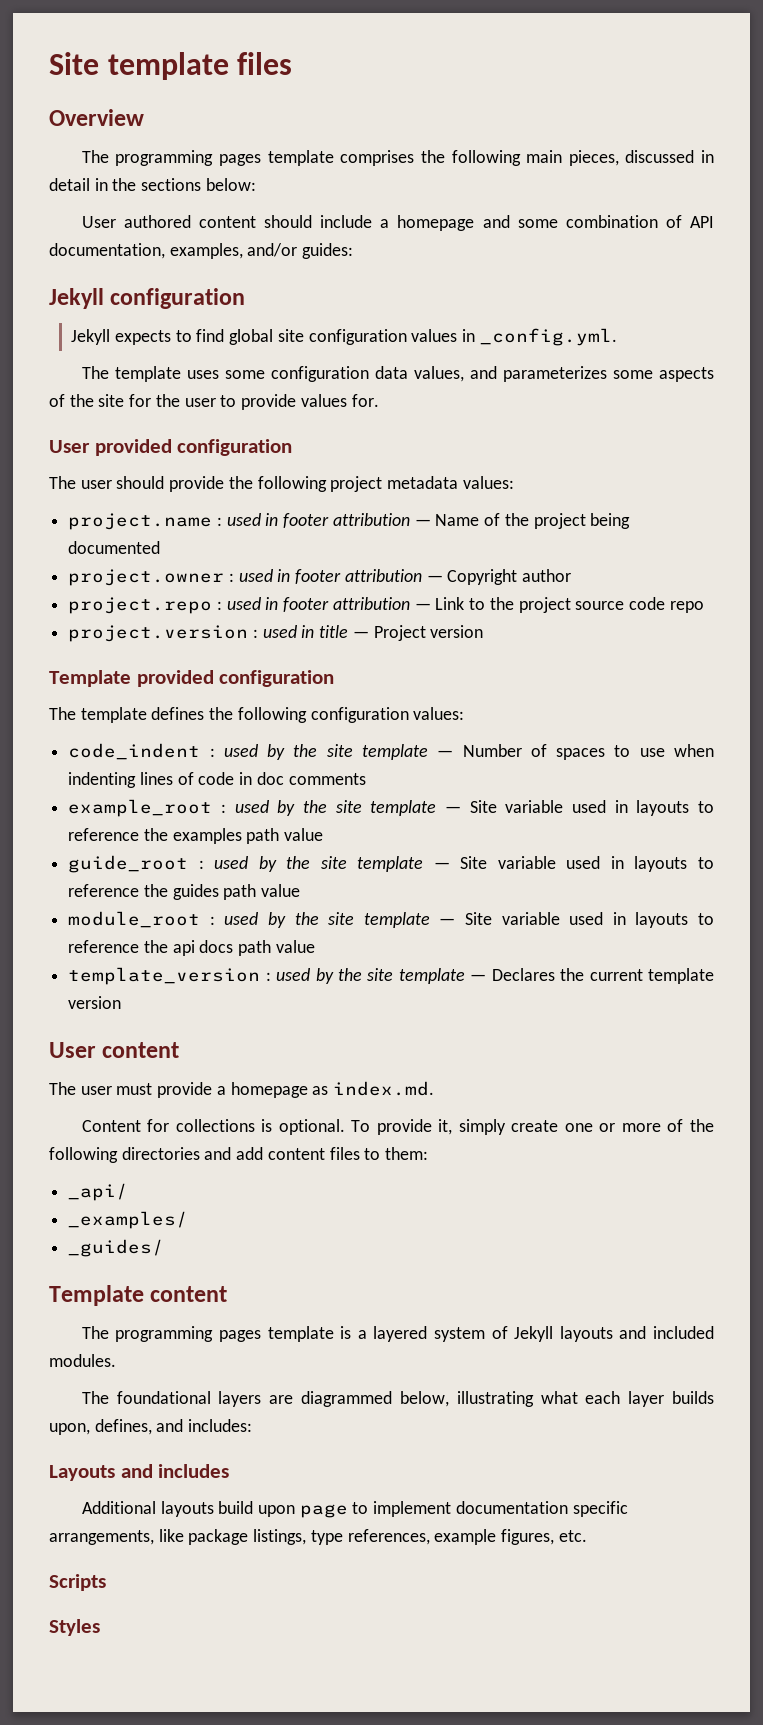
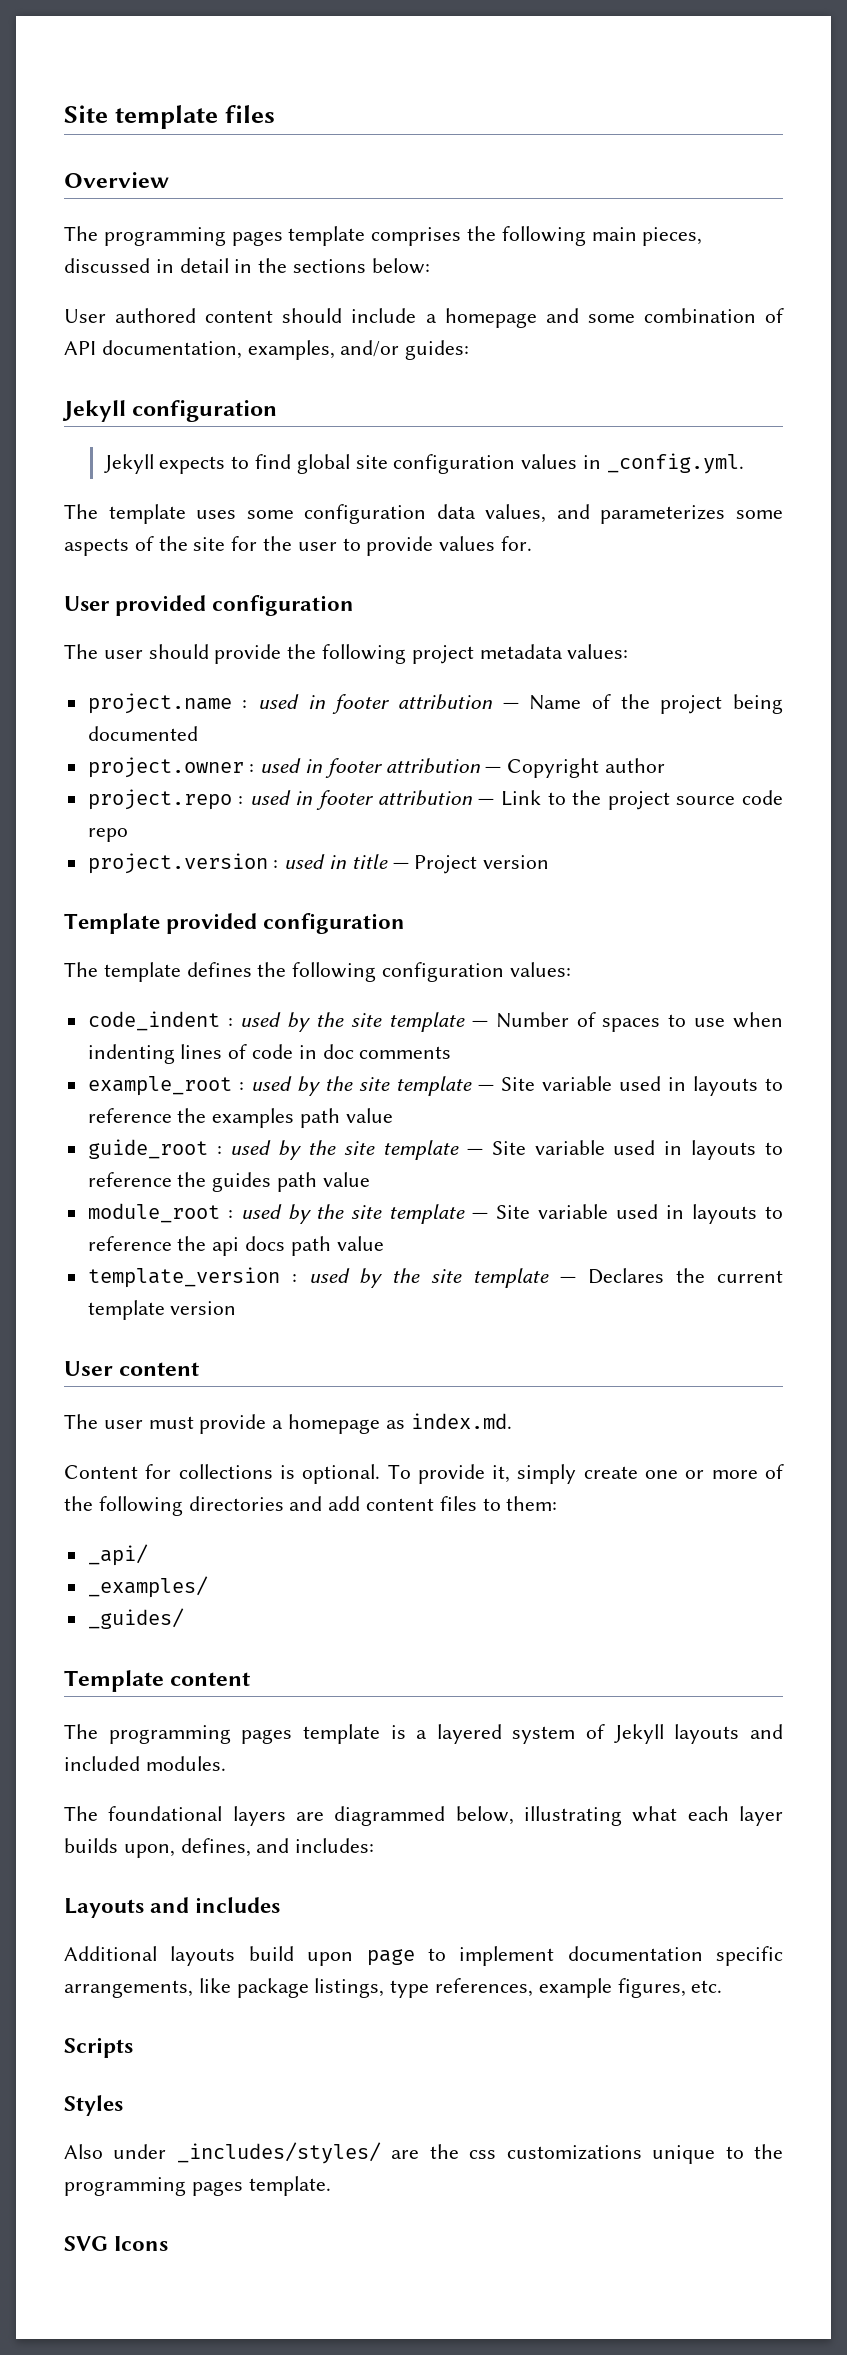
(100, 1627) none -> [64,2142,784,2164] [64,2176,331,2196] [64,2236,169,2251] // Also under _includes/styles/ are the css customizations unique to the programming pages template. // SVG Icons

